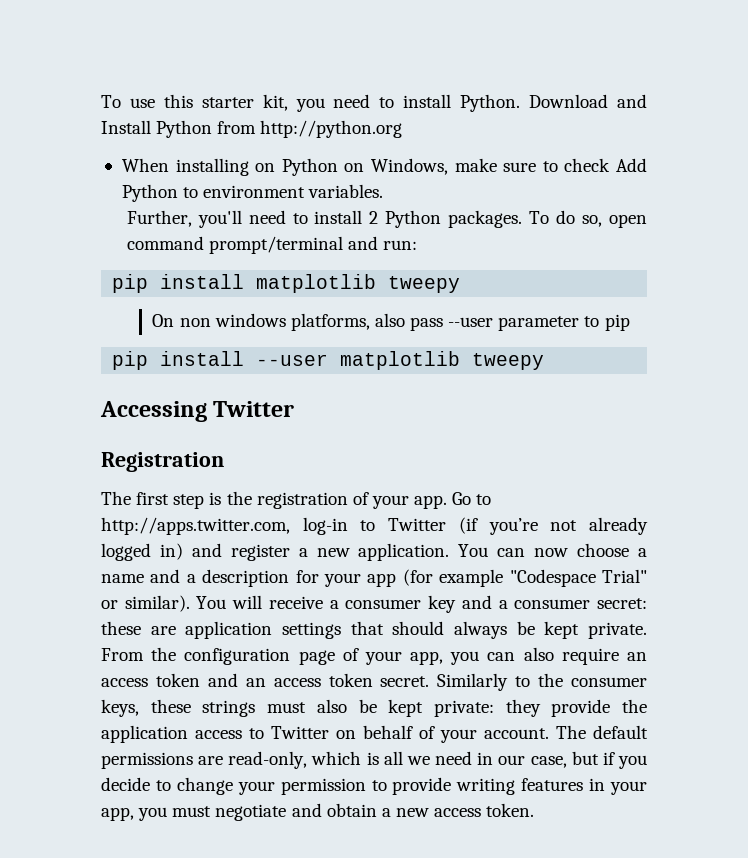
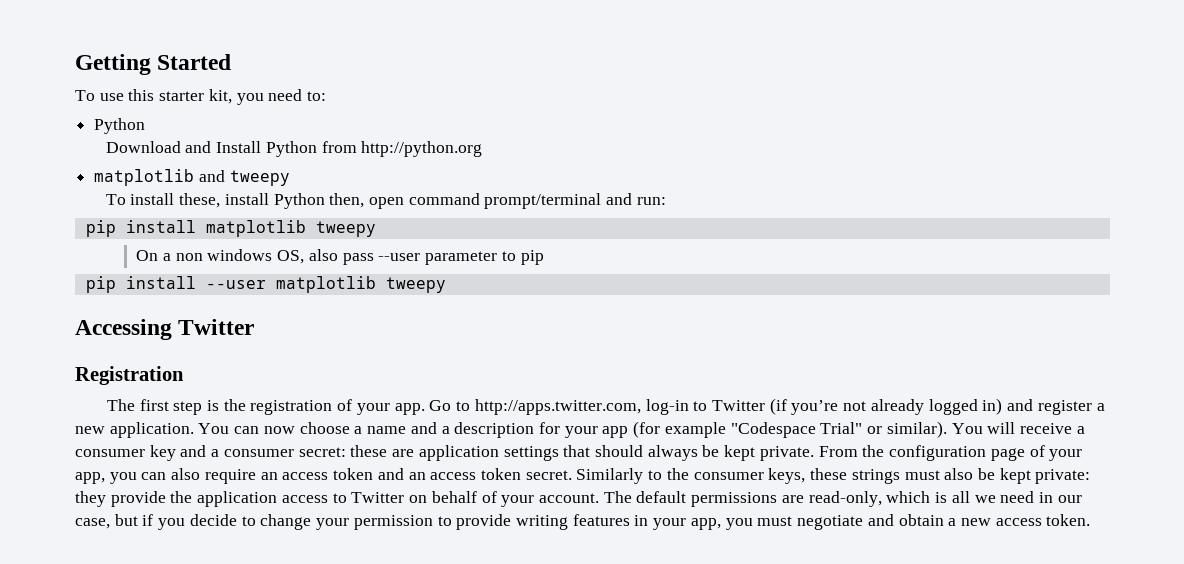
(101, 101) none -> [75,54,232,75] Getting Started //
[379,94,521,112] to install Python. -> [307,91,327,101] [94,118,146,134] to: // Python //
[121,158,648,176] [121,184,384,202] [126,210,603,228] When installing on Python on Windows, make sure to check Add Python to environment variables. // Further, you'll need to install 2 Python packages. To do so, -> [94,169,290,186] [105,193,365,209] matplotlib and tweepy // To install these, install Python then,
(175, 320) none -> [162,253,171,261] a
[290,313,370,331] platforms, -> [277,250,305,264] OS,

